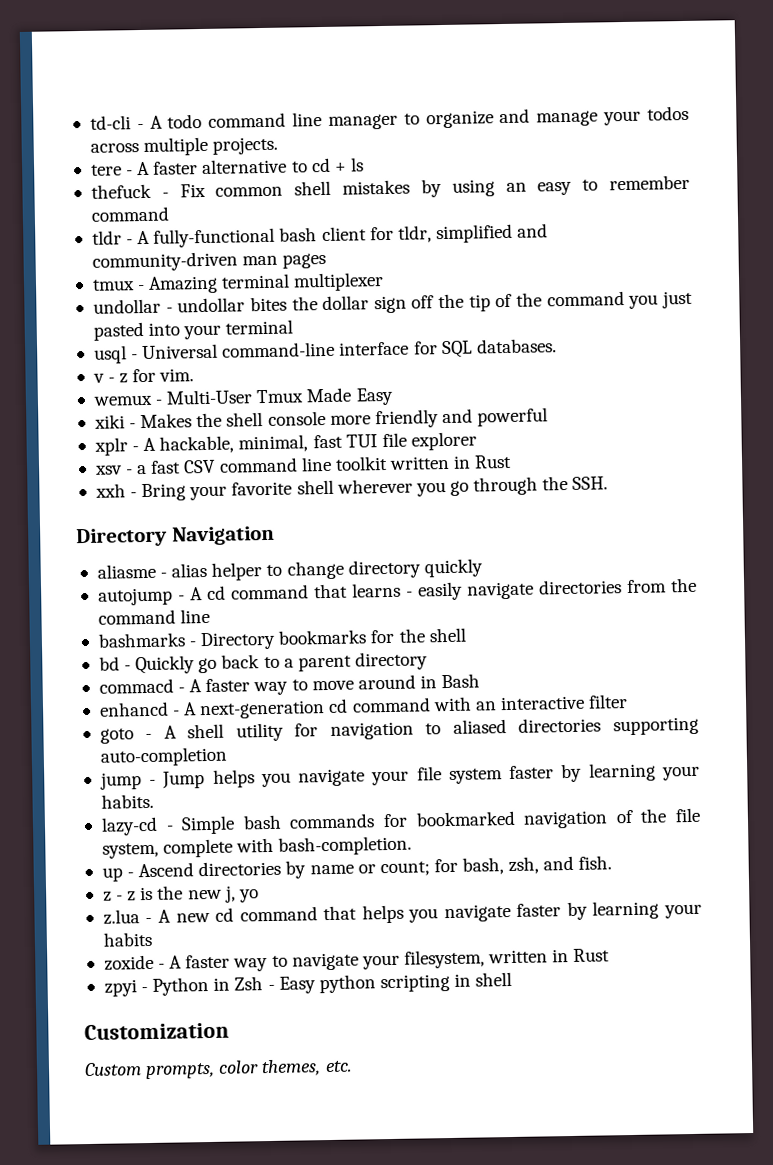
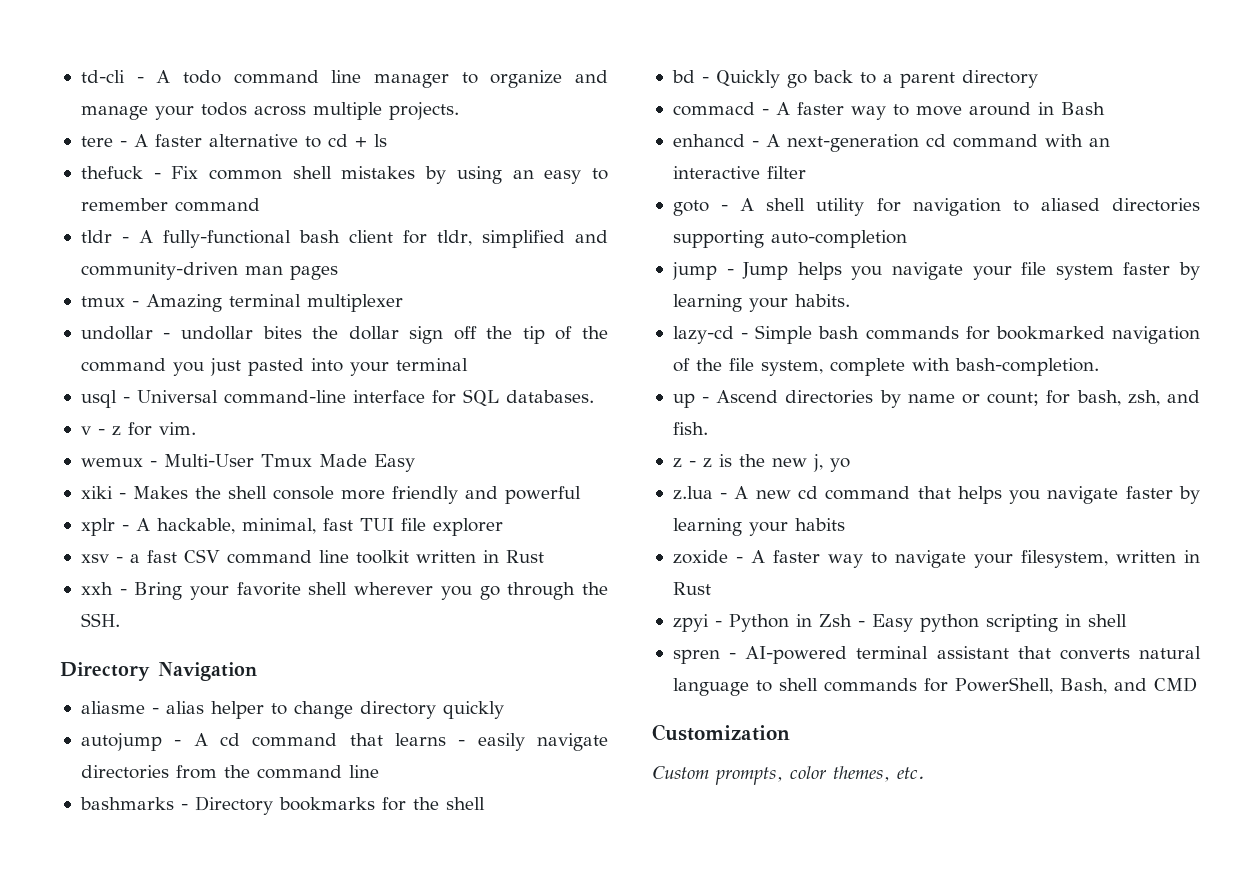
(513, 979) none -> [672,646,1201,664] [672,677,1197,696] // spren - AI-powered terminal assistant that converts natural language to shell commands for PowerShell, Bash, and CMD

